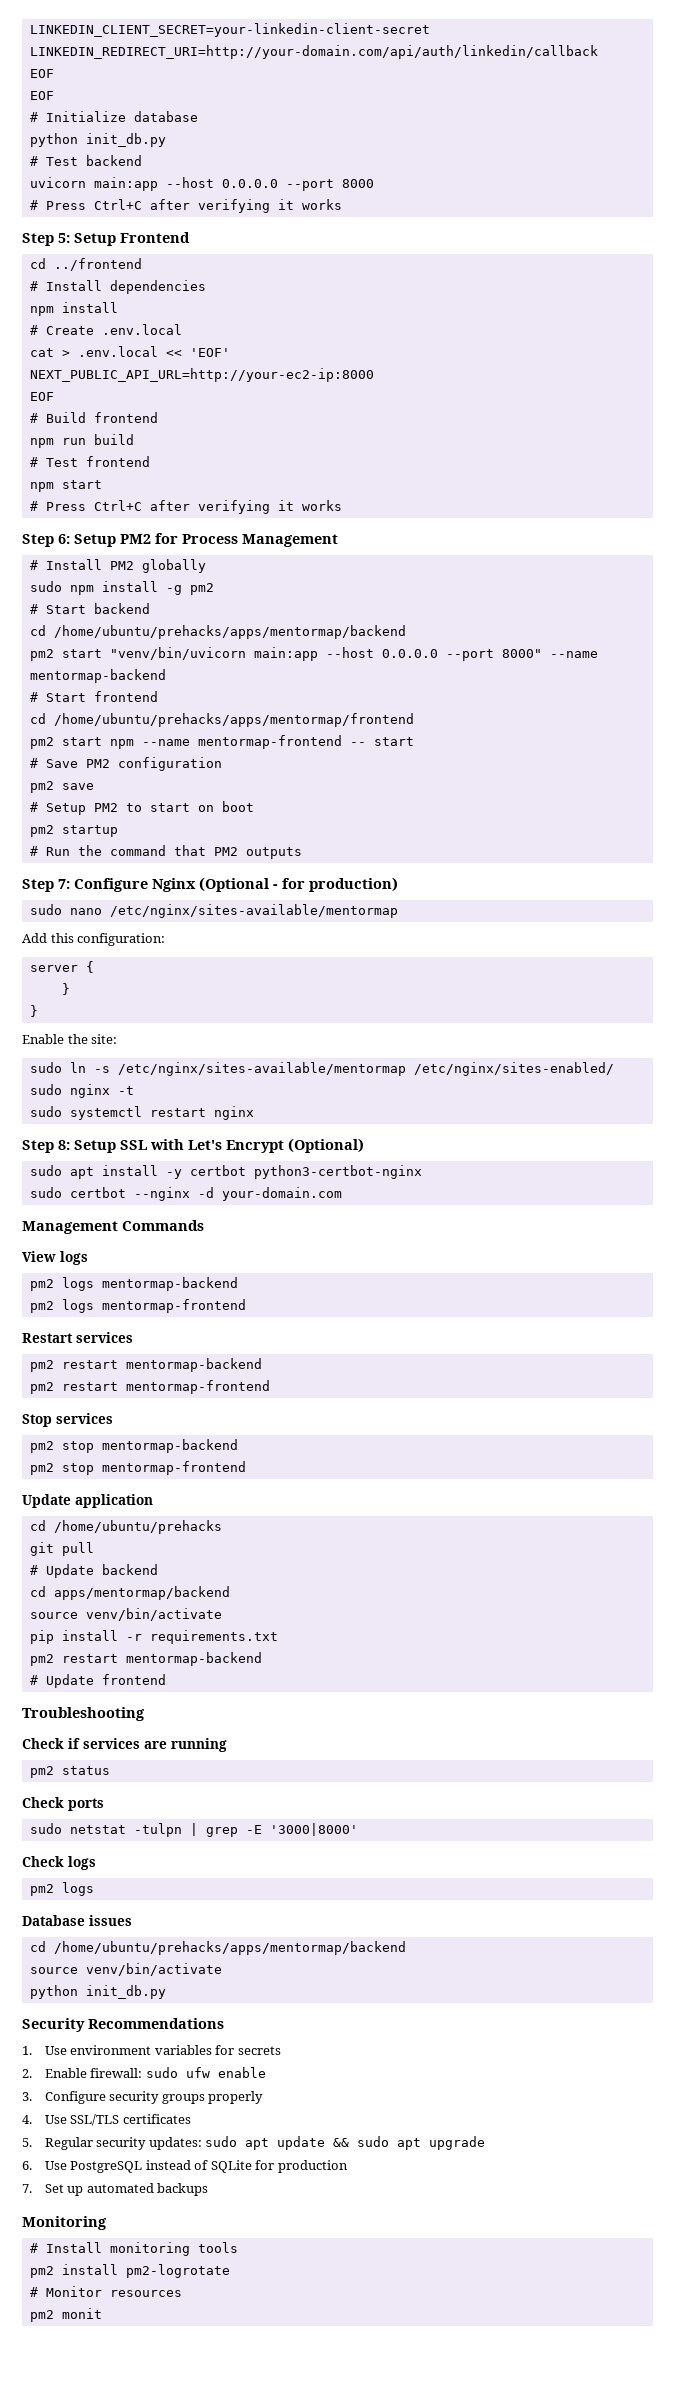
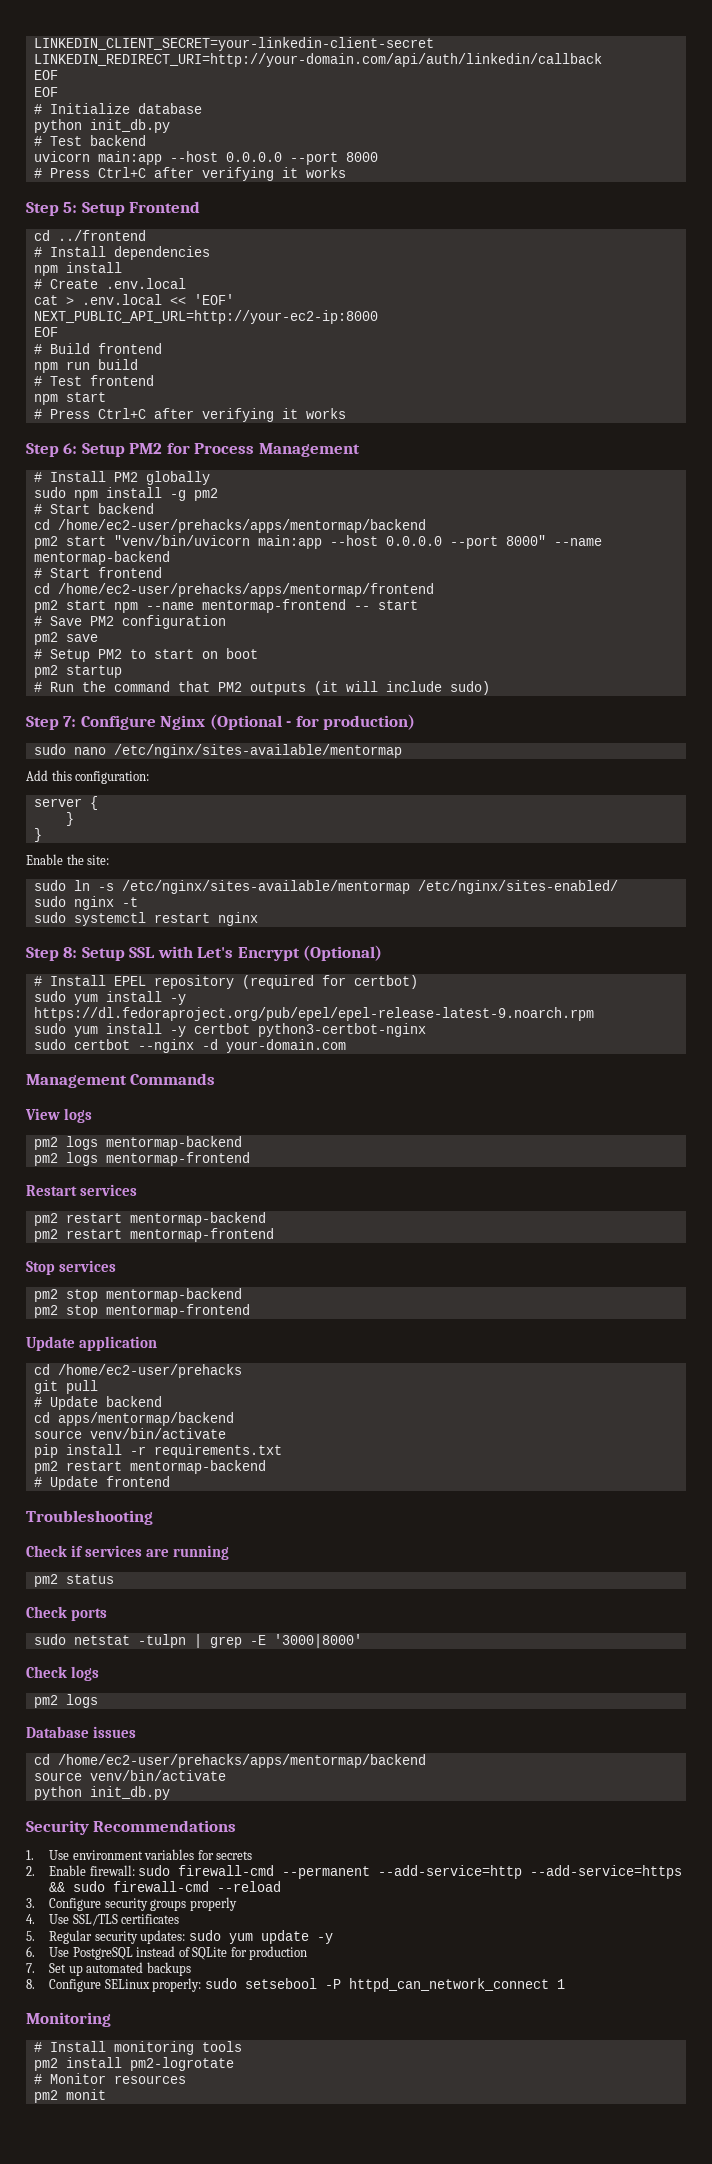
[53,625,406,639] /home/ubuntu/prehacks/apps/mentormap/backend -> [57,519,426,533] /home/ec2-user/prehacks/apps/mentormap/backend
[53,713,414,727] /home/ubuntu/prehacks/apps/mentormap/frontend -> [57,583,434,597] /home/ec2-user/prehacks/apps/mentormap/frontend
(302, 853) none -> [313,681,490,695] (it will include sudo)
[29,1165,94,1179] sudo apt -> [33,975,418,989] [33,991,186,1005] [33,1007,594,1021] [33,1023,98,1037] # Install EPEL repository (required for certbot) // sudo yum install -y https://dl.fedoraproject.org/pub/epel/epel-release-latest-9.noarch.rpm // sudo yum
[53,1520,222,1534] /home/ubuntu/prehacks -> [57,1364,242,1378] /home/ec2-user/prehacks
[53,1941,406,1955] /home/ubuntu/prehacks/apps/mentormap/backend -> [57,1754,426,1768] /home/ec2-user/prehacks/apps/mentormap/backend
[185,2067,266,2078] ufw enable -> [178,1865,683,1879] [49,1881,282,1892] firewall-cmd --permanent --add-service=http --add-service=https && sudo firewall-cmd --reload
[245,2136,486,2150] apt update && sudo apt upgrade -> [228,1930,333,1944] yum update -y
(209, 2189) none -> [26,1978,565,1992] // 8. Configure SELinux properly: sudo setsebool -P httpd_can_network_connect 1

